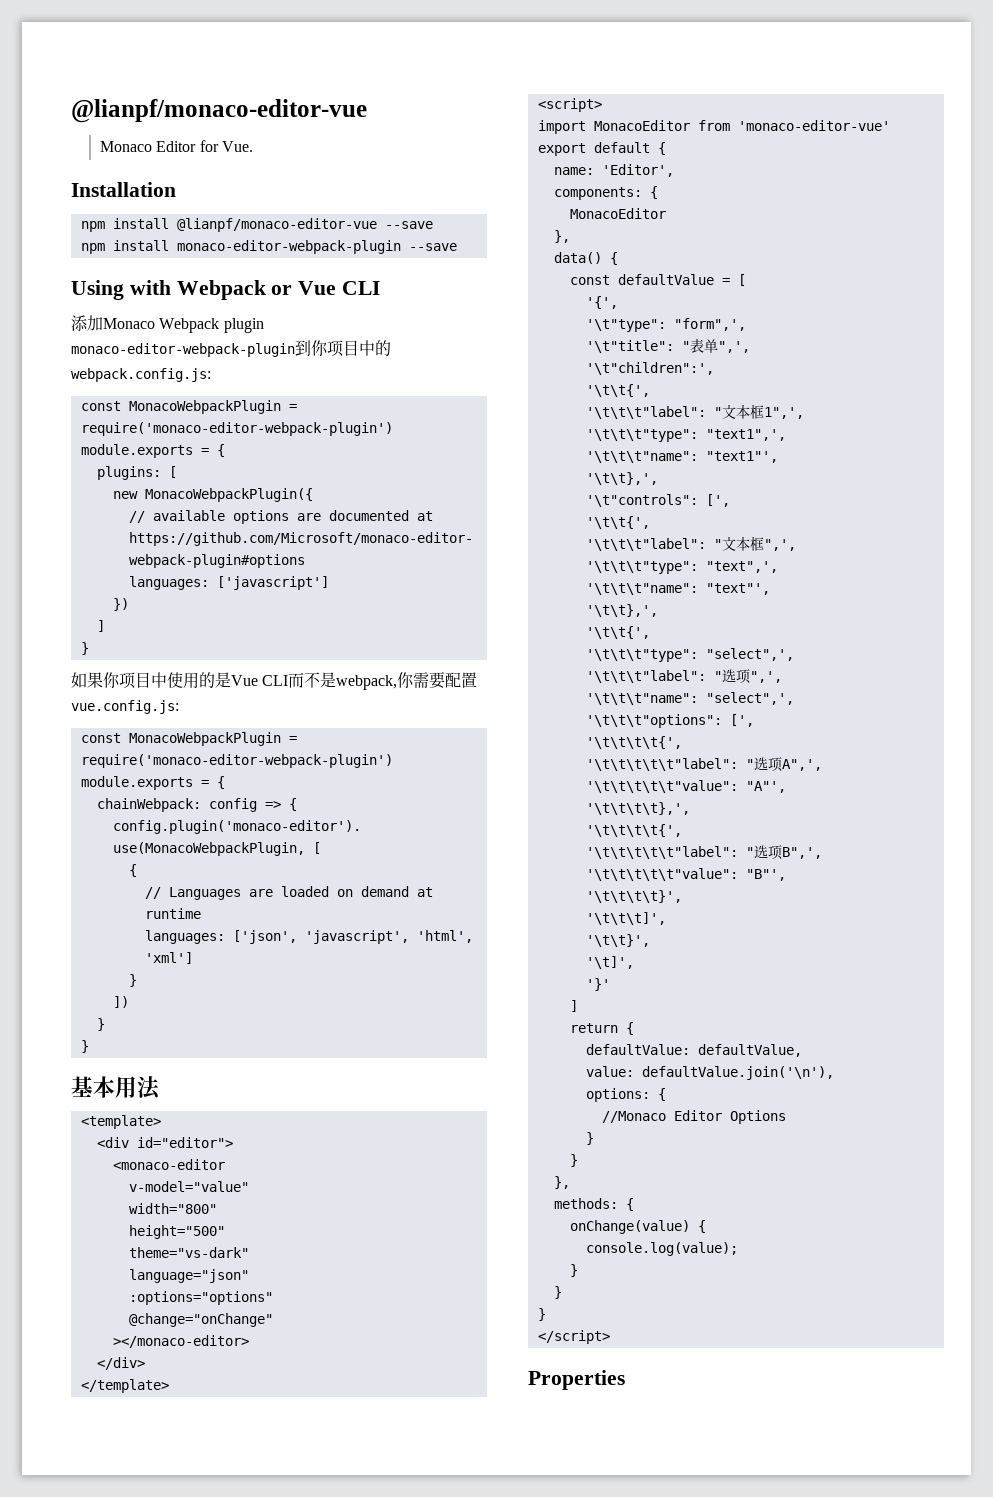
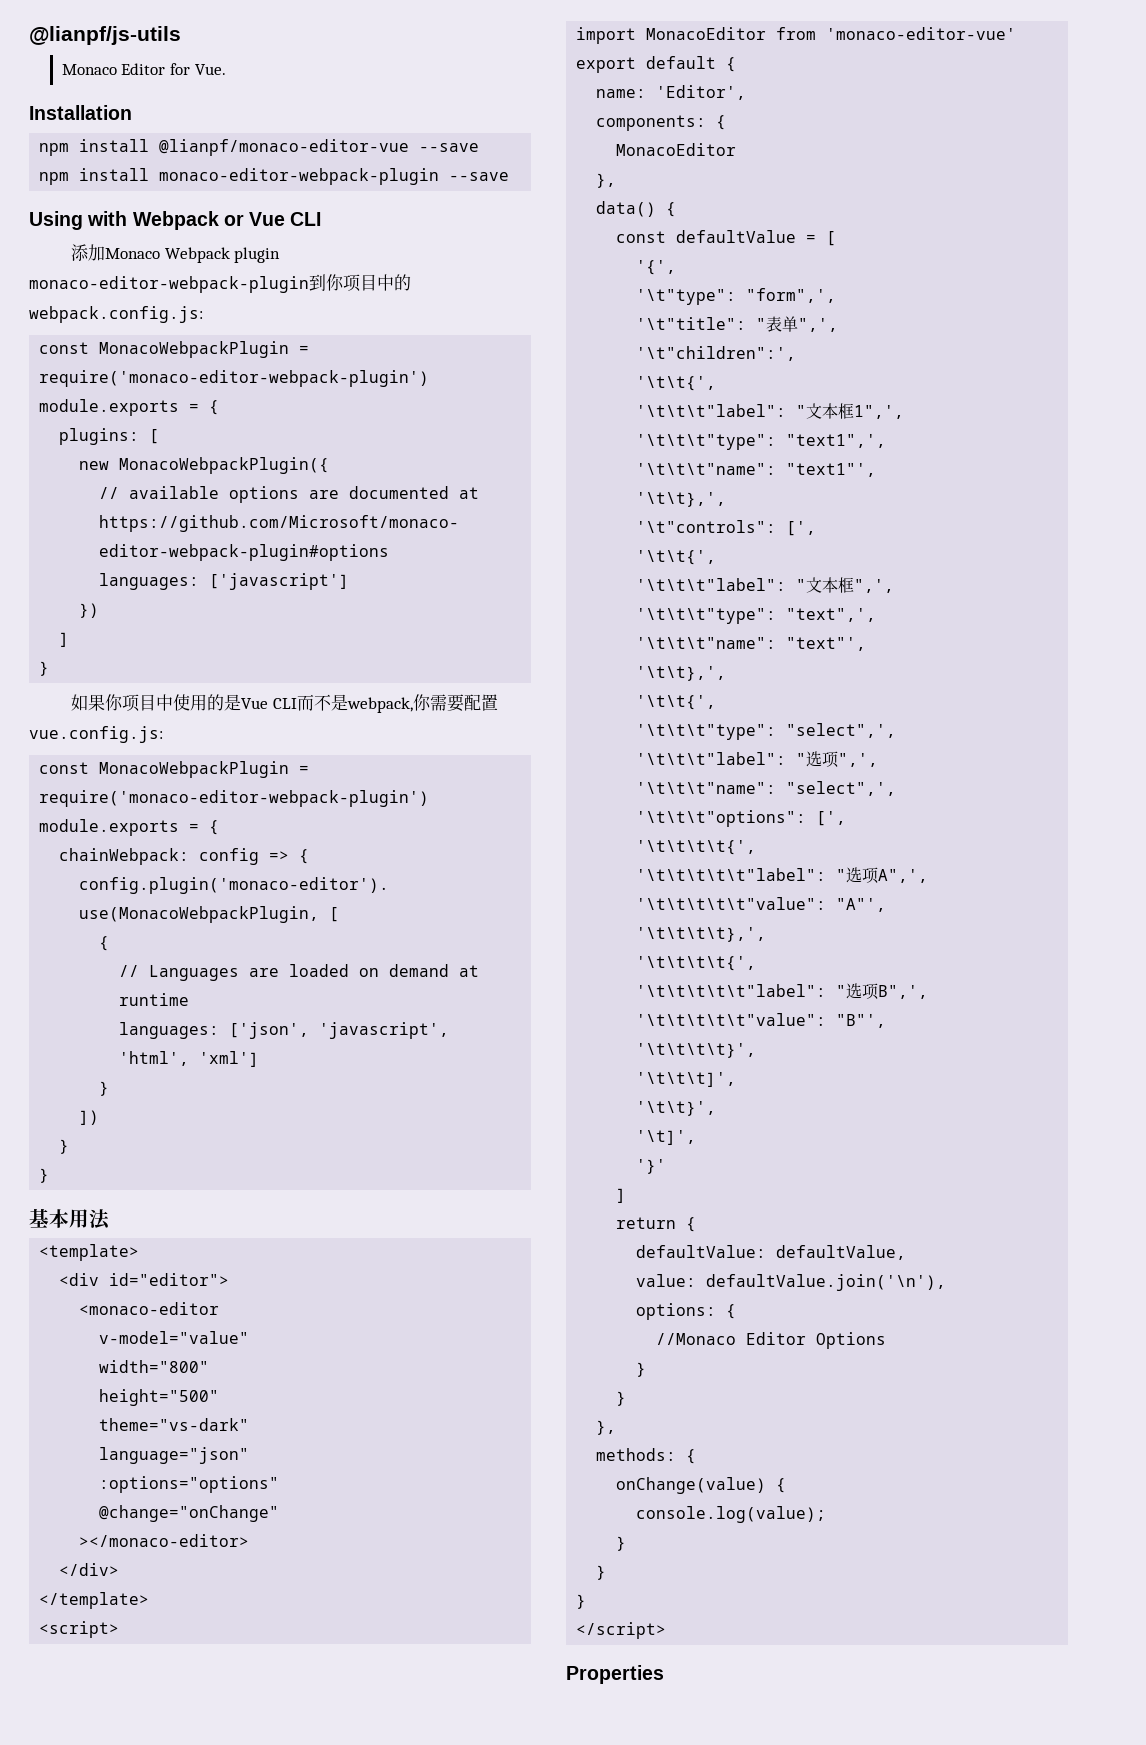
[71,99,367,123] @lianpf/monaco-editor-vue -> [29,26,181,45] @lianpf/js-utils

